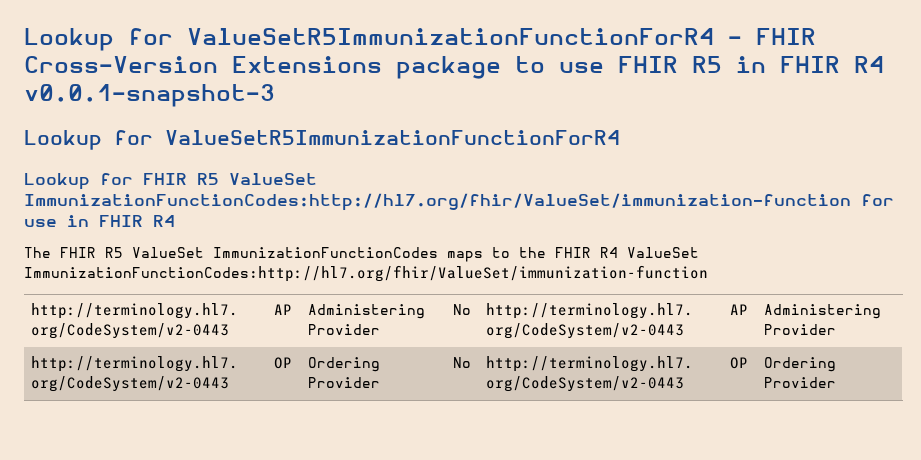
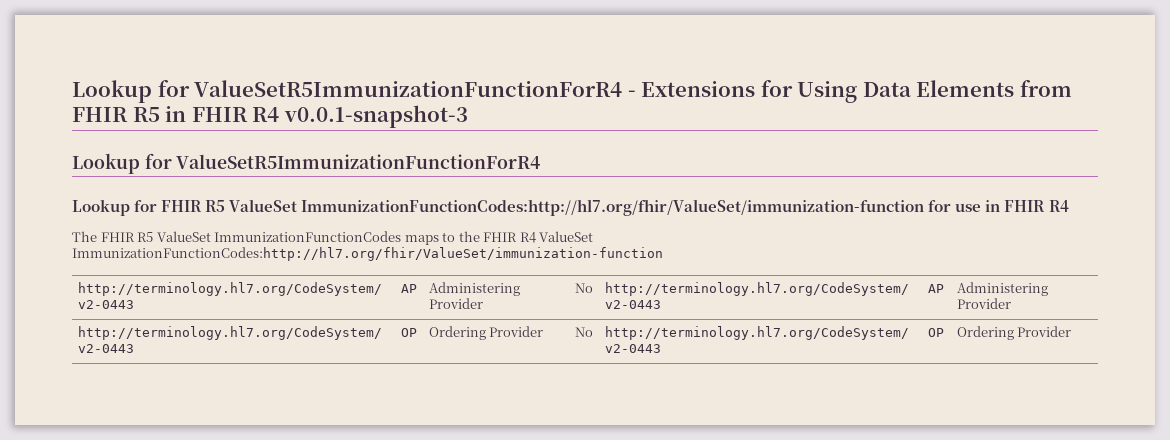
[756,28,816,45] [24,56,604,79] FHIR Cross-Version Extensions package to use -> [641,80,1072,103] Extensions for Using Data Elements from

